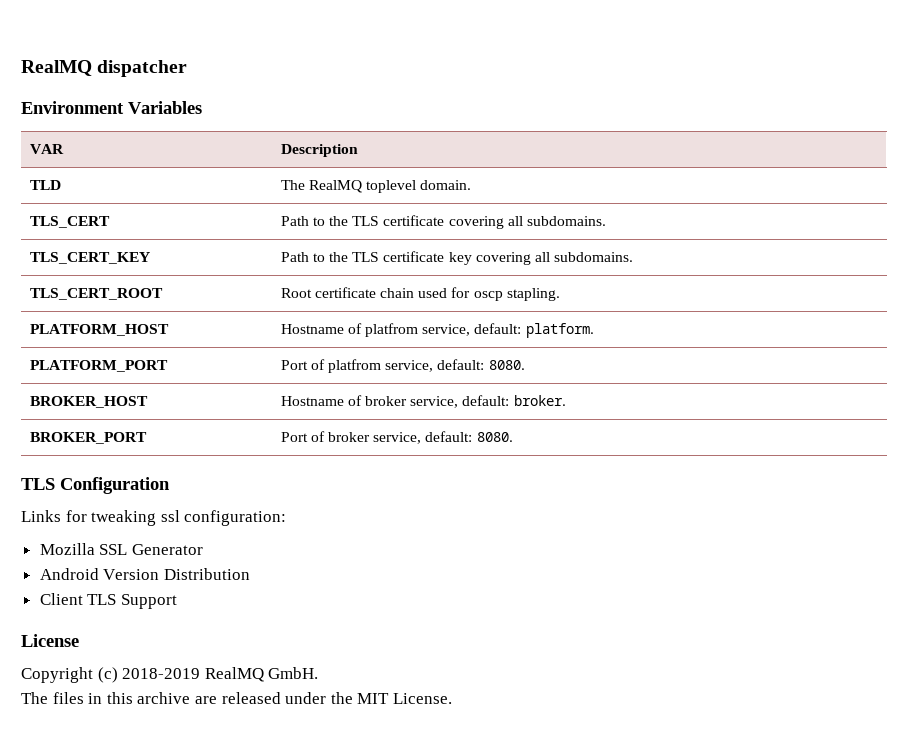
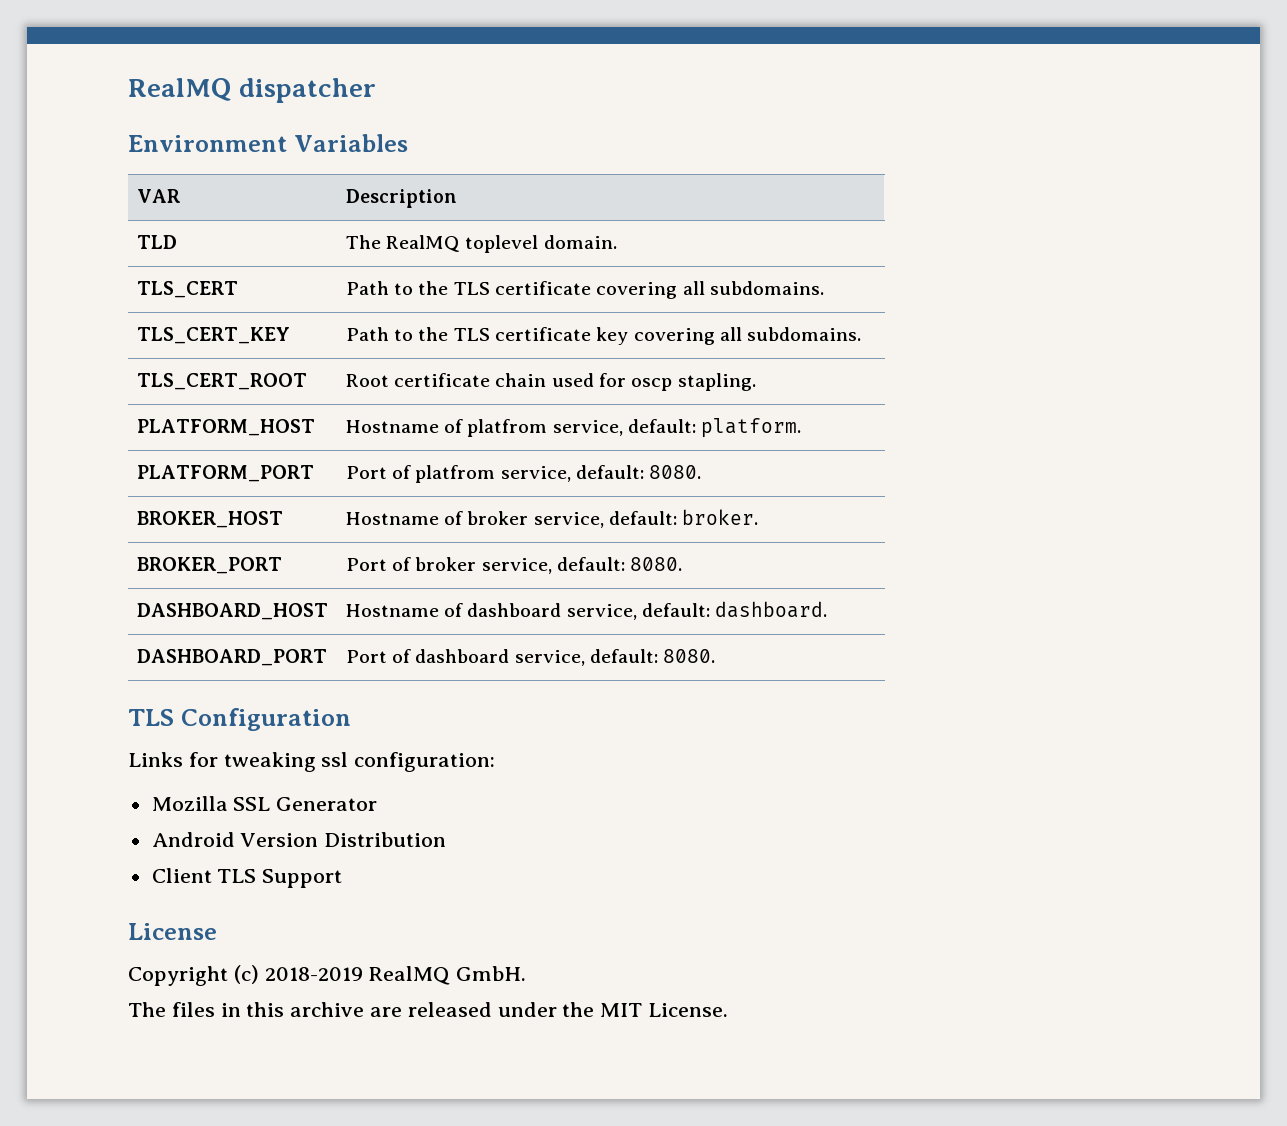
(513, 437) none -> [136,603,328,620] [345,601,828,620] [136,649,327,666] [345,649,716,666] // DASHBOARD_HOST | Hostname of dashboard service, default: dashboard. // DASHBOARD_PORT | Port of dashboard service, default: 8080.

